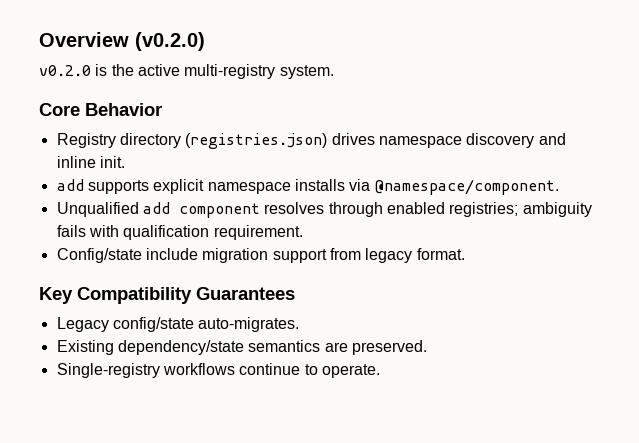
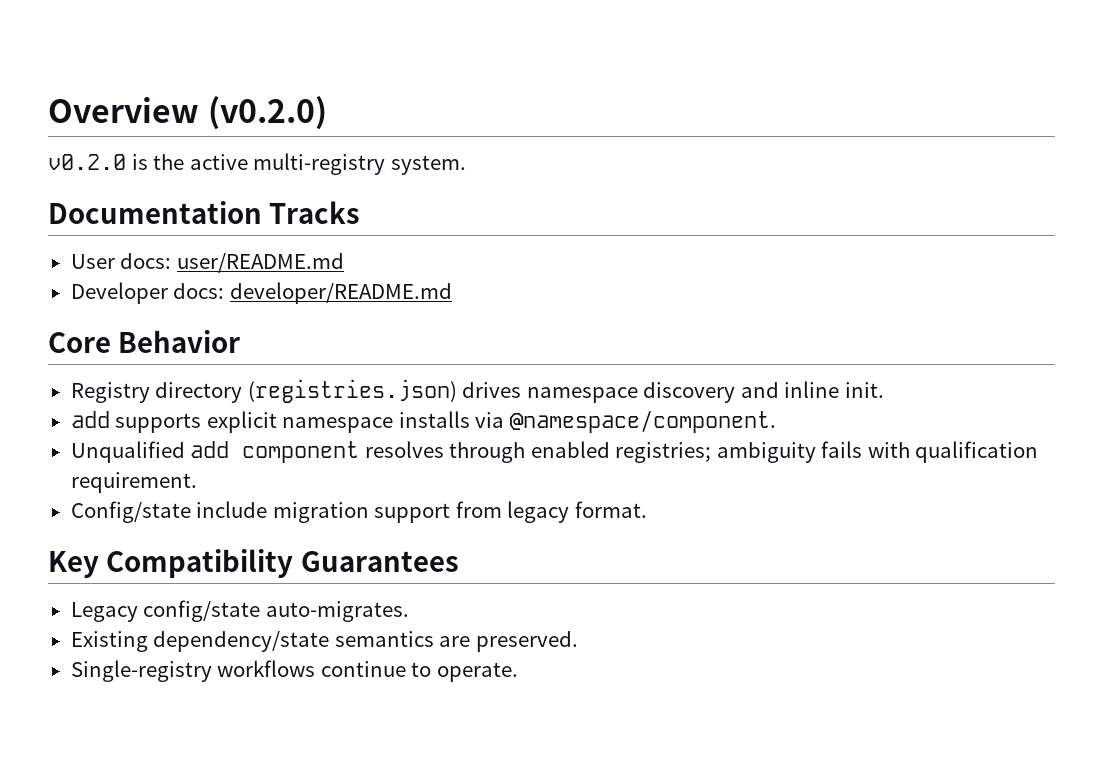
(334, 72) none -> [48,201,361,224] [70,253,344,273] [70,282,452,304] // Documentation Tracks // User docs: user/README.md // Developer docs: developer/README.md

